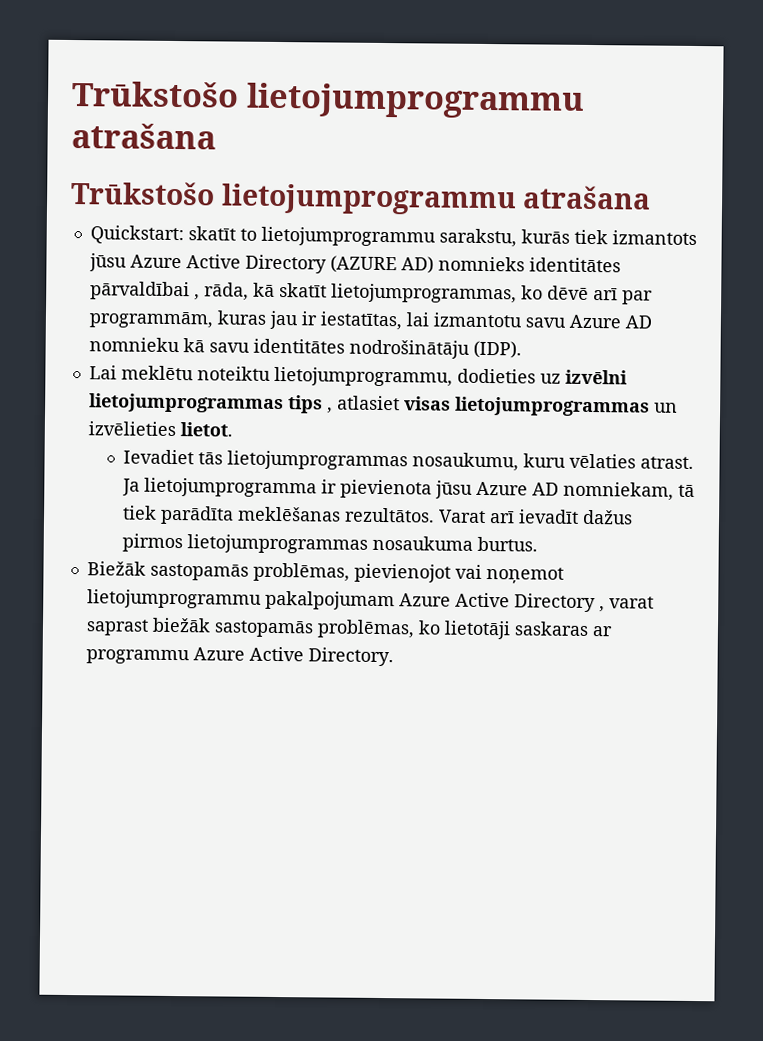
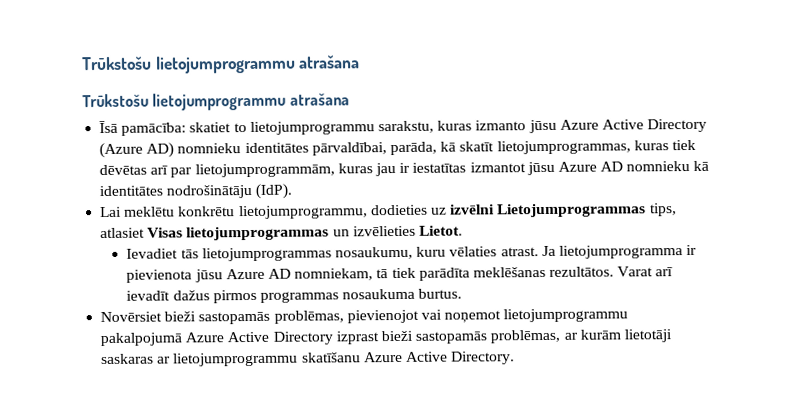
[71,81,585,119] [71,123,216,150] [71,181,652,216] [89,225,697,248] [88,253,621,274] [89,281,589,304] Trūkstošo lietojumprogrammu atrašana // Trūkstošo lietojumprogrammu atrašana // Quickstart: skatīt to lietojumprogrammu sarakstu, kurās tiek izmantots jūsu Azure Active Directory (AZURE AD) nomnieks identitātes pārvaldībai , rāda, kā skatīt lietojumprogrammas, ko dēvē -> [82,55,361,74] [82,92,350,111] [99,118,708,136] [99,139,696,159] [99,164,148,176] Trūkstošu lietojumprogrammu atrašana // Trūkstošu lietojumprogrammu atrašana // Īsā pamācība: skatiet to lietojumprogrammu sarakstu, kuras izmanto jūsu Azure Active Directory (Azure AD) nomnieku identitātes pārvaldībai, parāda, kā skatīt lietojumprogrammas, kuras tiek dēvētas
[88,311,213,329] programmām, -> [194,163,335,178] lietojumprogrammām,
[319,311,566,331] iestatītas, lai izmantotu savu -> [412,161,555,176] iestatītas izmantot jūsu
[208,342,250,353] savu -> (710, 165) none
[472,340,522,359] (IDP). -> [255,183,293,199] (IdP).
[196,366,271,381] noteiktu -> [178,206,236,217] konkrētu
[88,393,451,414] lietojumprogrammas tips , atlasiet visas -> [497,203,677,218] [100,227,184,239] Lietojumprogrammas tips, atlasiet Visas
[179,422,233,437] lietot. -> [418,225,463,236] Lietot.
[187,534,369,554] lietojumprogrammas -> [259,291,339,303] programmas
[86,561,146,576] Biežāk -> [100,311,197,323] Novērsiet bieži
[264,590,654,613] [85,617,441,639] pakalpojumam Azure Active Directory , varat saprast biežāk sastopamās problēmas, ko -> [100,329,621,347] pakalpojumā Azure Active Directory izprast bieži sastopamās problēmas, ar kurām
[85,649,190,665] programmu -> [173,352,361,367] lietojumprogrammu skatīšanu

